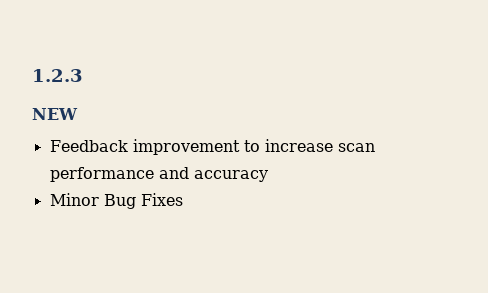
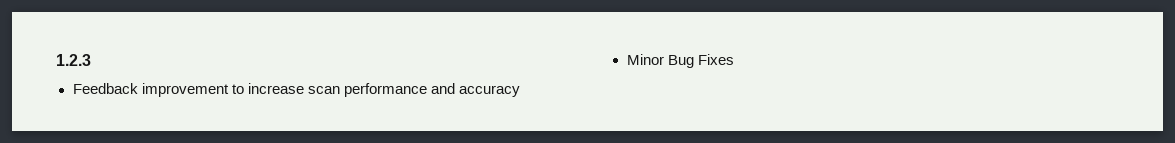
[32,108,78,120] // NEW -> (91, 60) none

